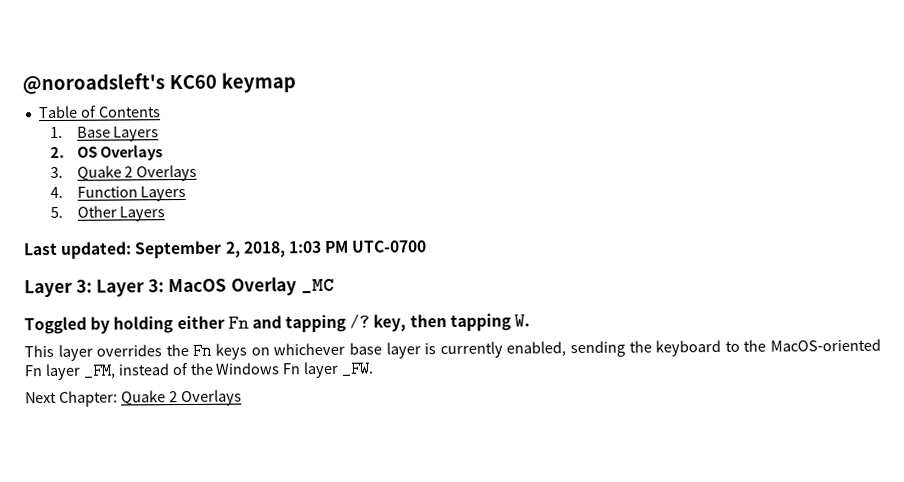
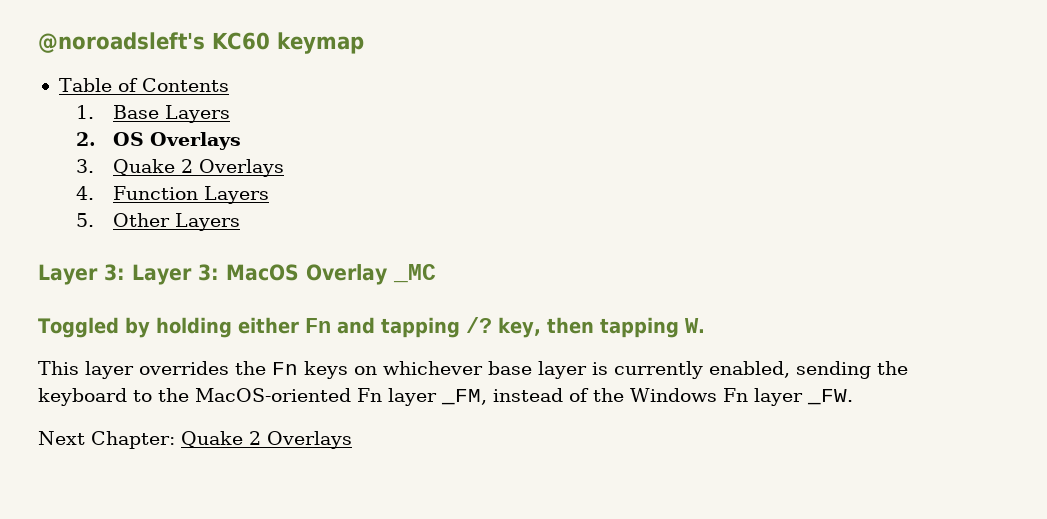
[24,240,428,259] // Last updated: September 2, 2018, 1:03 PM UTC-0700 -> (241, 222) none

